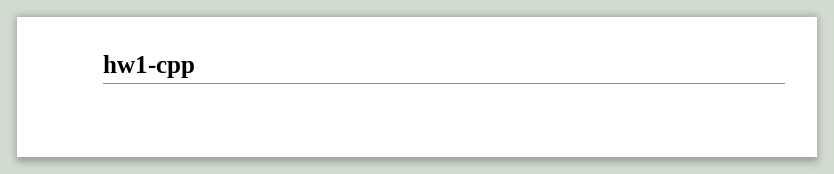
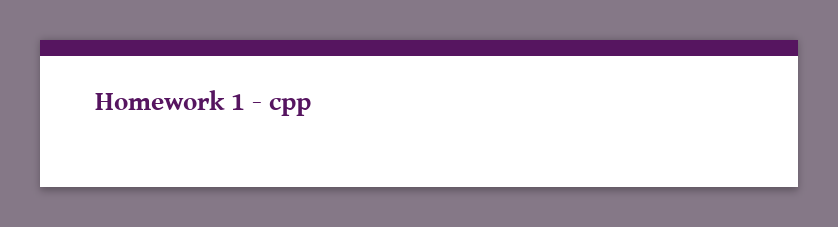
[103,55,195,78] hw1-cpp -> [95,90,312,116] Homework 1 - cpp

